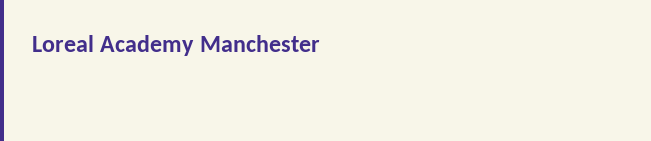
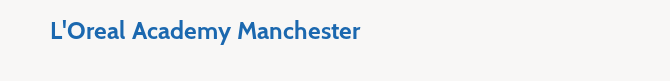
[32,35,94,52] Loreal -> [50,20,125,39] L'Oreal

